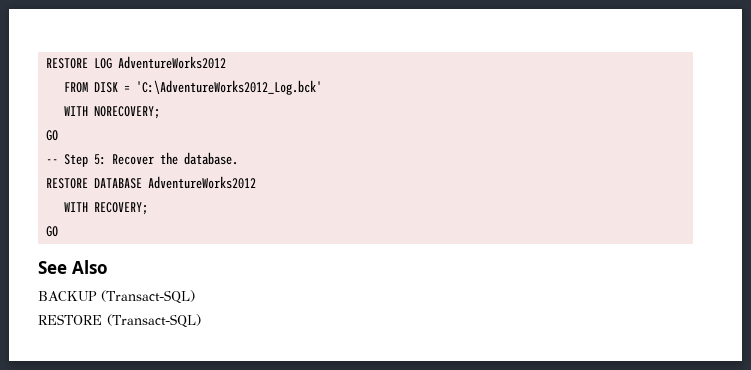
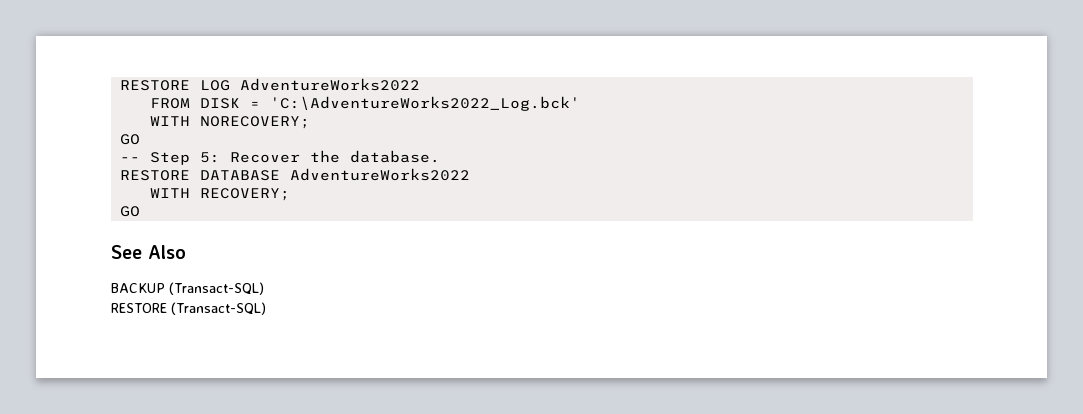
[118,56,227,69] AdventureWorks2012 -> [239,78,420,91] AdventureWorks2022
[136,80,323,95] 'C:\AdventureWorks2012_Log.bck' -> [269,96,580,111] 'C:\AdventureWorks2022_Log.bck'
[148,176,257,189] AdventureWorks2012 -> [289,168,470,181] AdventureWorks2022

